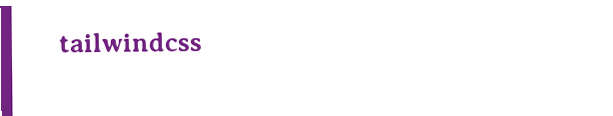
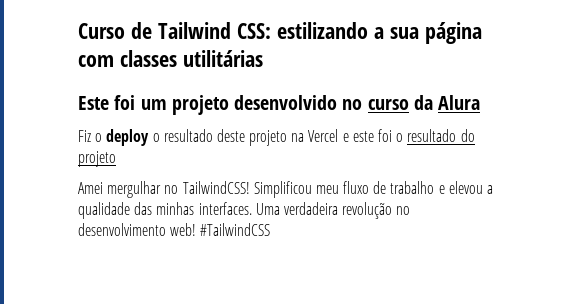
[58,32,202,53] tailwindcss -> [78,22,482,44] [78,50,263,67] [78,95,481,115] [78,129,475,146] [78,151,116,167] [78,181,494,198] [78,202,411,219] [78,223,271,236] Curso de Tailwind CSS: estilizando a sua página com classes utilitárias // Este foi um projeto desenvolvido no curso da Alura // Fiz o deploy o resultado deste projeto na Vercel e este foi o resultado do projeto // Amei mergulhar no TailwindCSS! Simplificou meu fluxo de trabalho e elevou a qualidade das minhas interfaces. Uma verdadeira revolução no desenvolvimento web! #TailwindCSS

